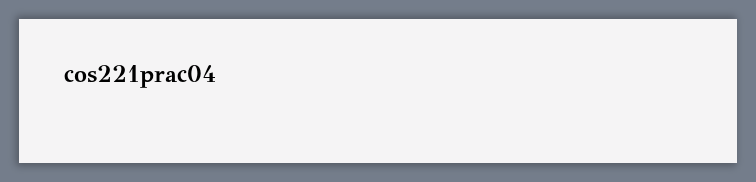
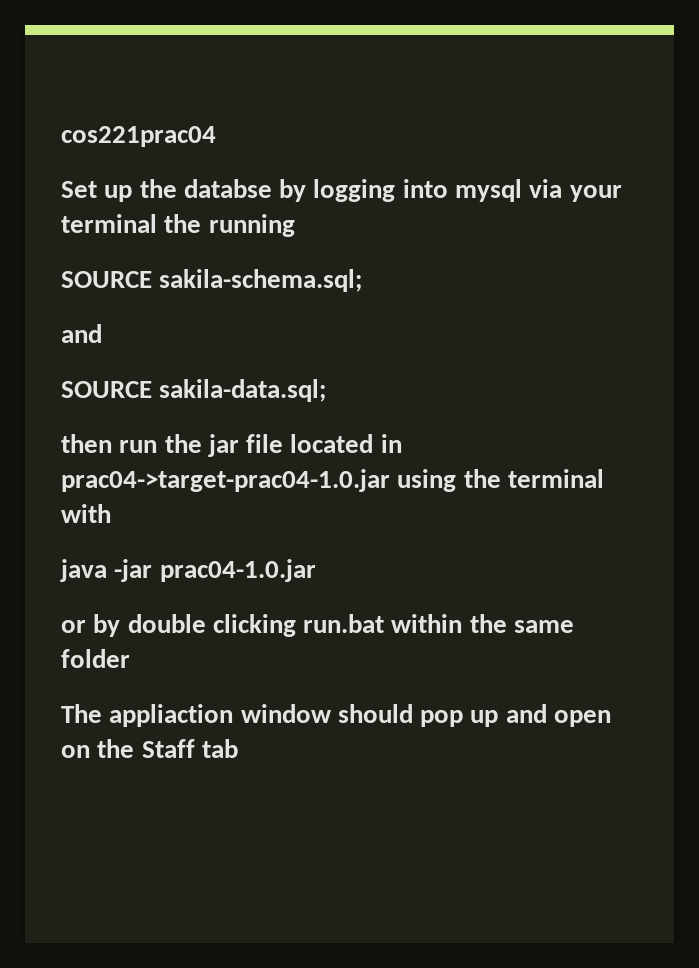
(216, 76) none -> [61,179,622,202] [61,214,295,237] [61,269,363,292] [61,324,102,343] [61,379,327,402] [61,434,402,457] [61,469,604,492] [61,504,111,523] [60,559,316,582] [61,614,575,637] [61,649,130,668] [61,704,612,727] [61,739,238,758] // Set up the databse by logging into mysql via your terminal the running // SOURCE sakila-schema.sql; // and // SOURCE sakila-data.sql; // then run the jar file located in prac04->target-prac04-1.0.jar using the terminal with // java -jar prac04-1.0.jar // or by double clicking run.bat within the same folder // The appliaction window should pop up and open on the Staff tab

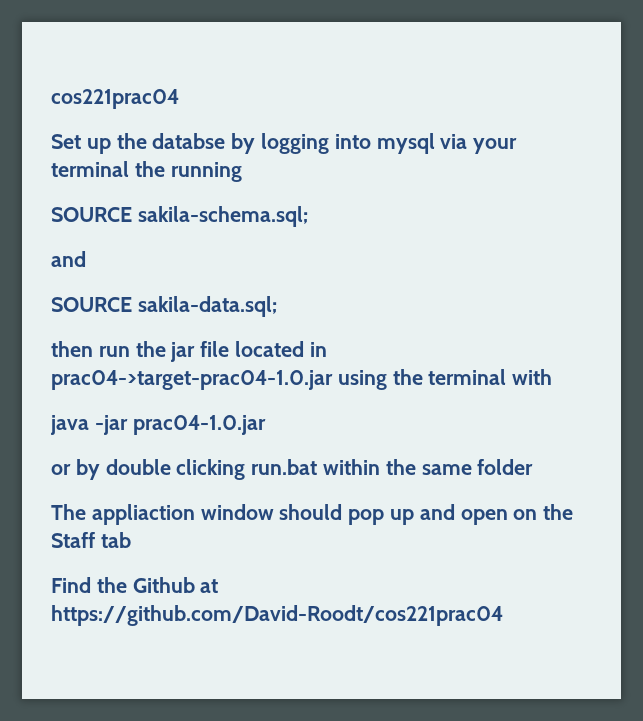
(238, 748) none -> [51,577,219,593] [51,605,503,626] // Find the Github at https://github.com/David-Roodt/cos221prac04

